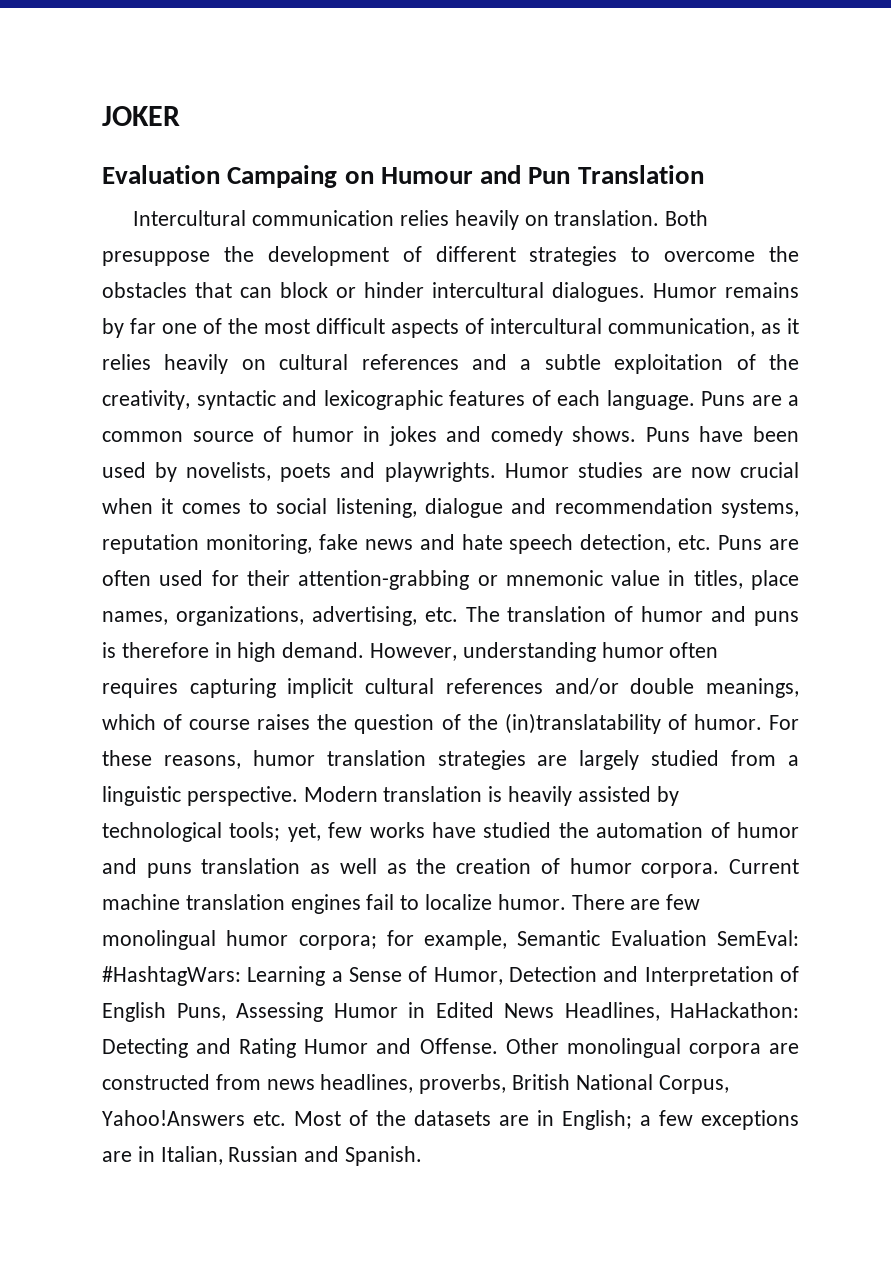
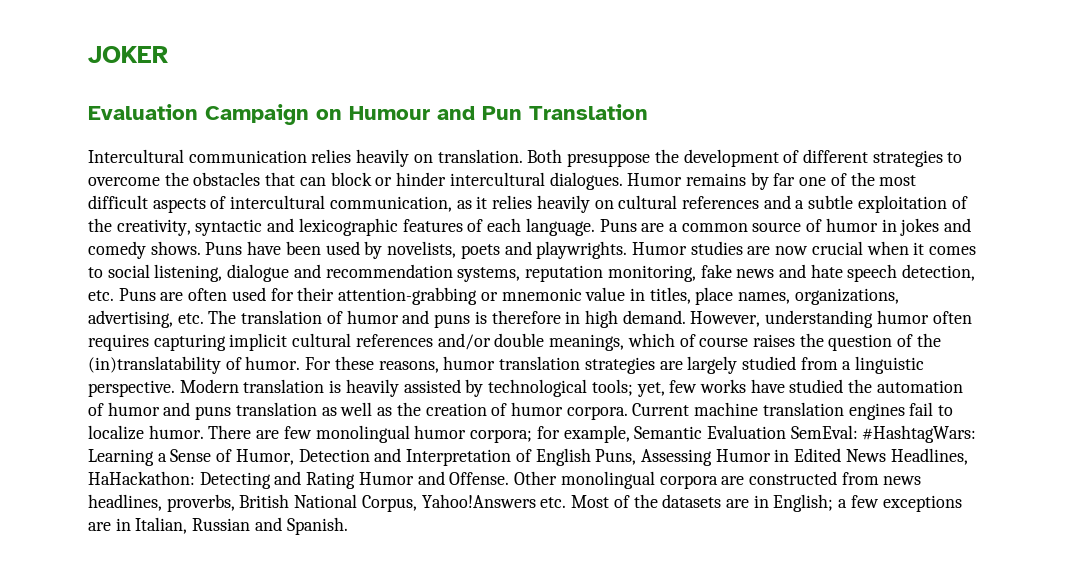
[227,165,338,188] Campaing -> [205,104,309,125] Campaign

